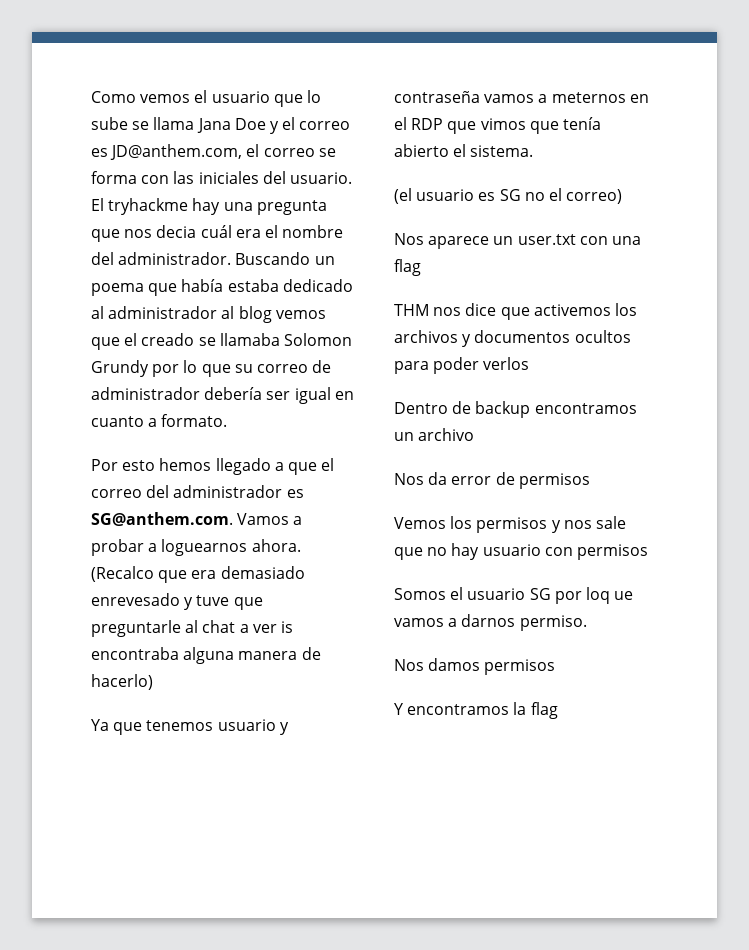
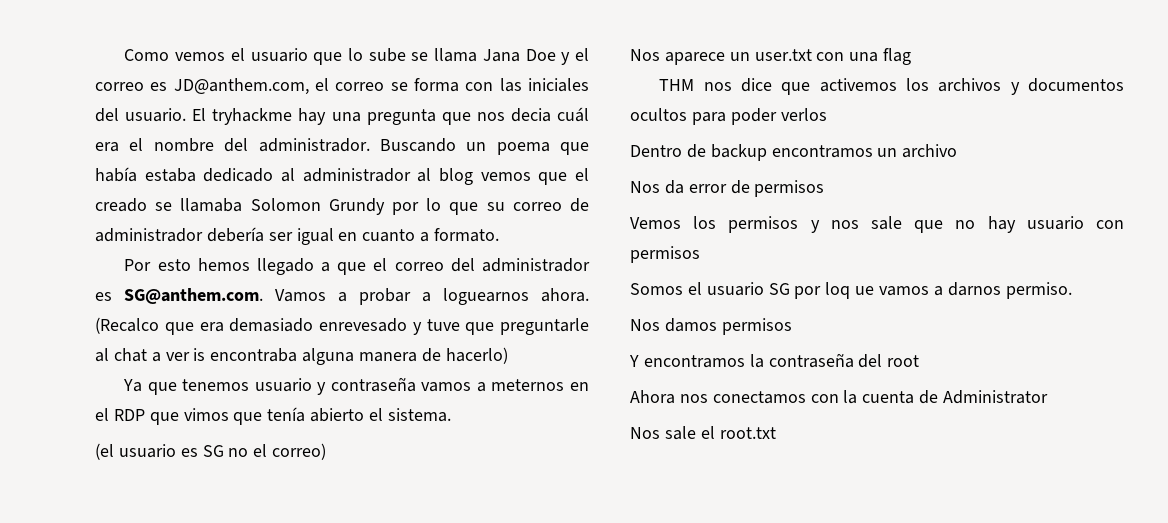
[530,702,558,719] flag -> [768,353,920,368] [630,390,1049,404] [630,426,776,440] contraseña del root // Ahora nos conectamos con la cuenta de Administrator // Nos sale el root.txt

